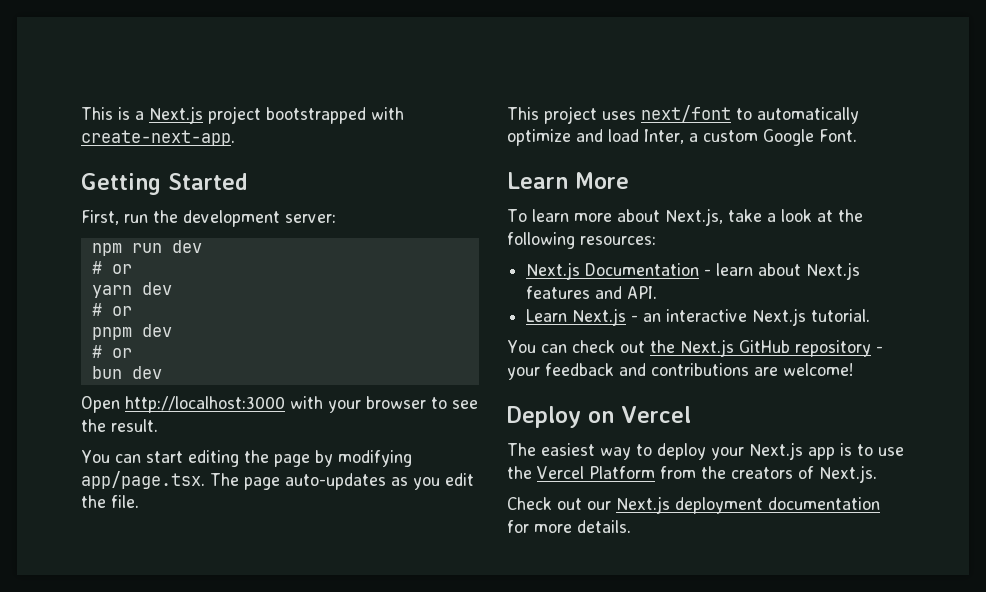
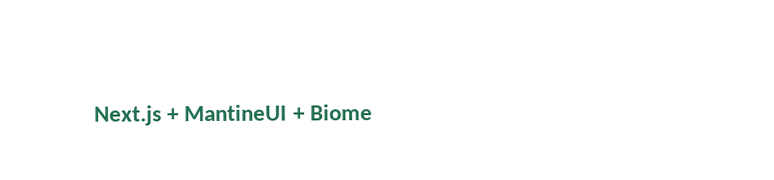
[81,106,404,124] [81,130,235,146] [81,173,248,195] [81,210,336,227] [91,240,202,256] [91,261,132,274] [91,282,172,298] [91,303,132,316] [91,324,172,340] [91,345,132,358] [91,366,162,379] [81,396,478,413] [81,419,158,432] [81,450,412,467] [81,471,474,490] [81,495,139,508] [507,105,859,124] [507,129,857,146] [507,172,629,189] [507,208,863,226] [507,232,656,249] [526,262,861,280] [526,286,658,299] [526,308,871,326] [507,339,883,357] [507,363,853,380] [507,406,691,428] [507,442,904,460] [507,465,877,483] [507,496,880,514] [507,520,631,533] This is a Next.js project bootstrapped with create-next-app. // Getting Started // First, run the development server: // npm run dev // # or // yarn dev // # or // pnpm dev // # or // bun dev // Open http://localhost:3000 with your browser to see the result. // You can start editing the page by modifying app/page.tsx. The page auto-updates as you edit the file. // This project uses next/font to automatically optimize and load Inter, a custom Google Font. // Learn More // To learn more about Next.js, take a look at the following resources: // Next.js Documentation - learn about Next.js features and API. // Learn Next.js - an interactive Next.js tutorial. // You can check out the Next.js GitHub repository - your feedback and contributions are welcome! // Deploy on Vercel // The easiest way to deploy your Next.js app is to use the Vercel Platform from the creators of Next.js. // Check out our Next.js deployment documentation for more details. -> [94,104,373,126] Next.js + MantineUI + Biome

